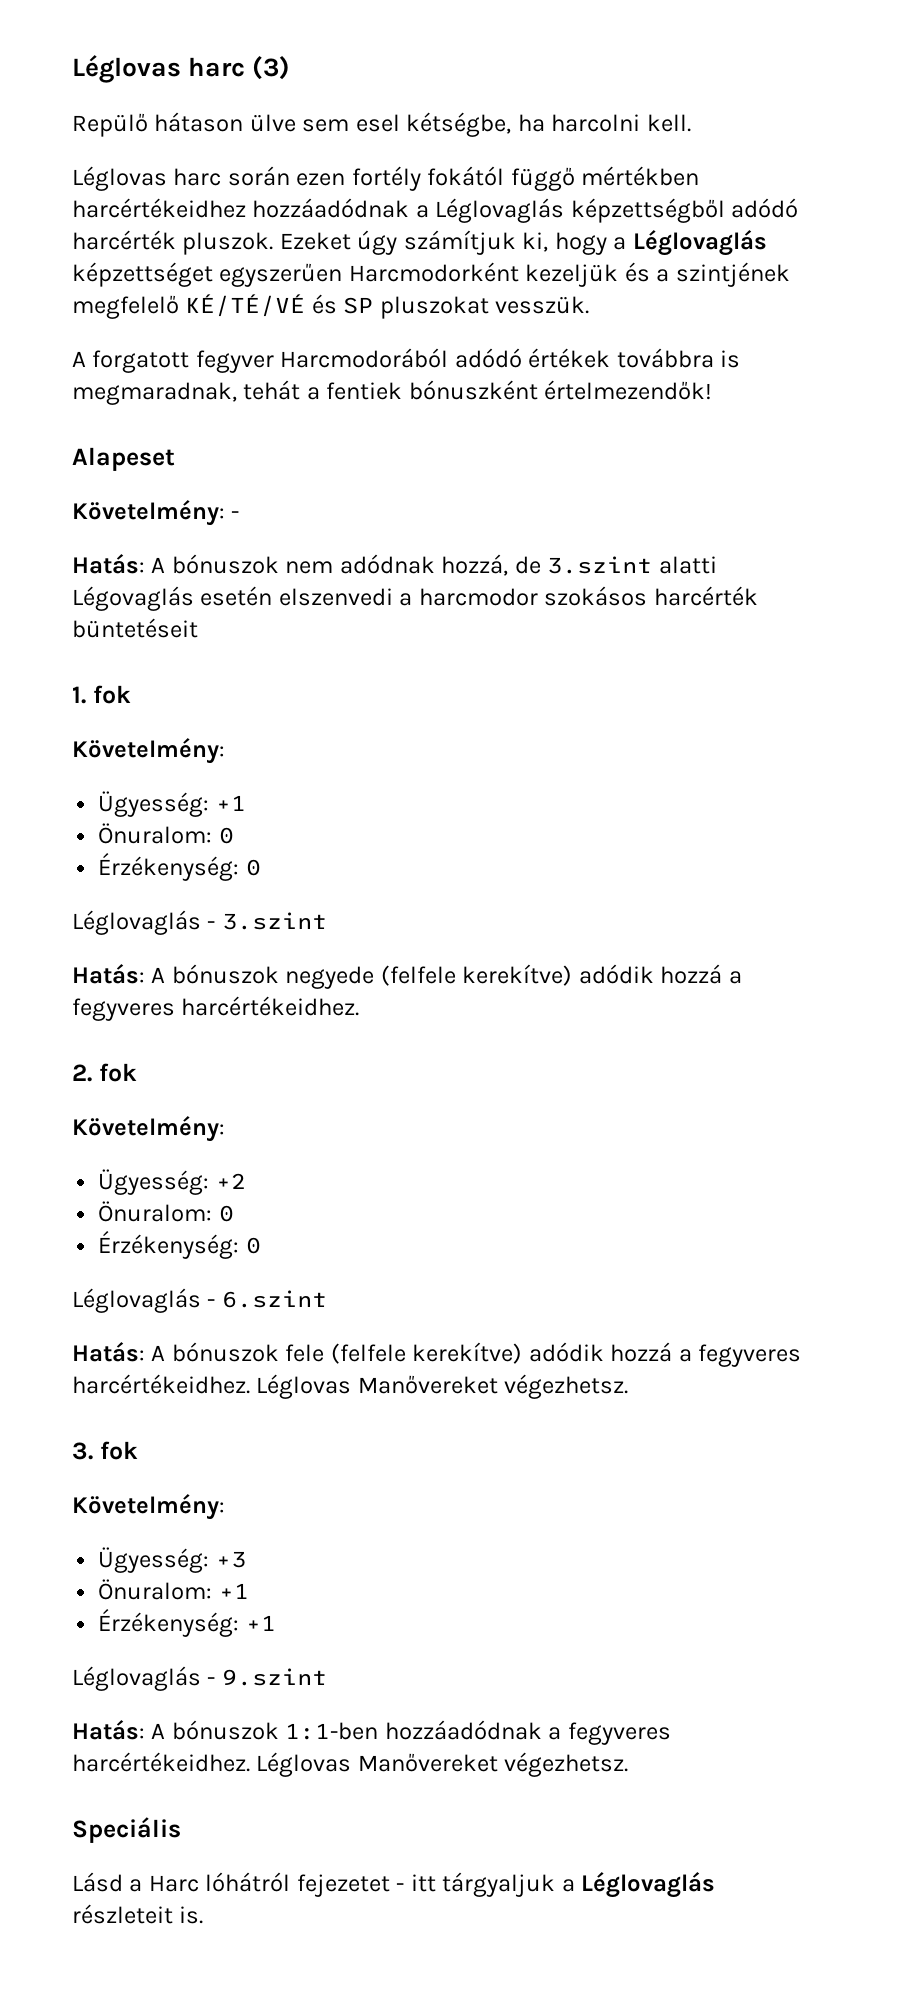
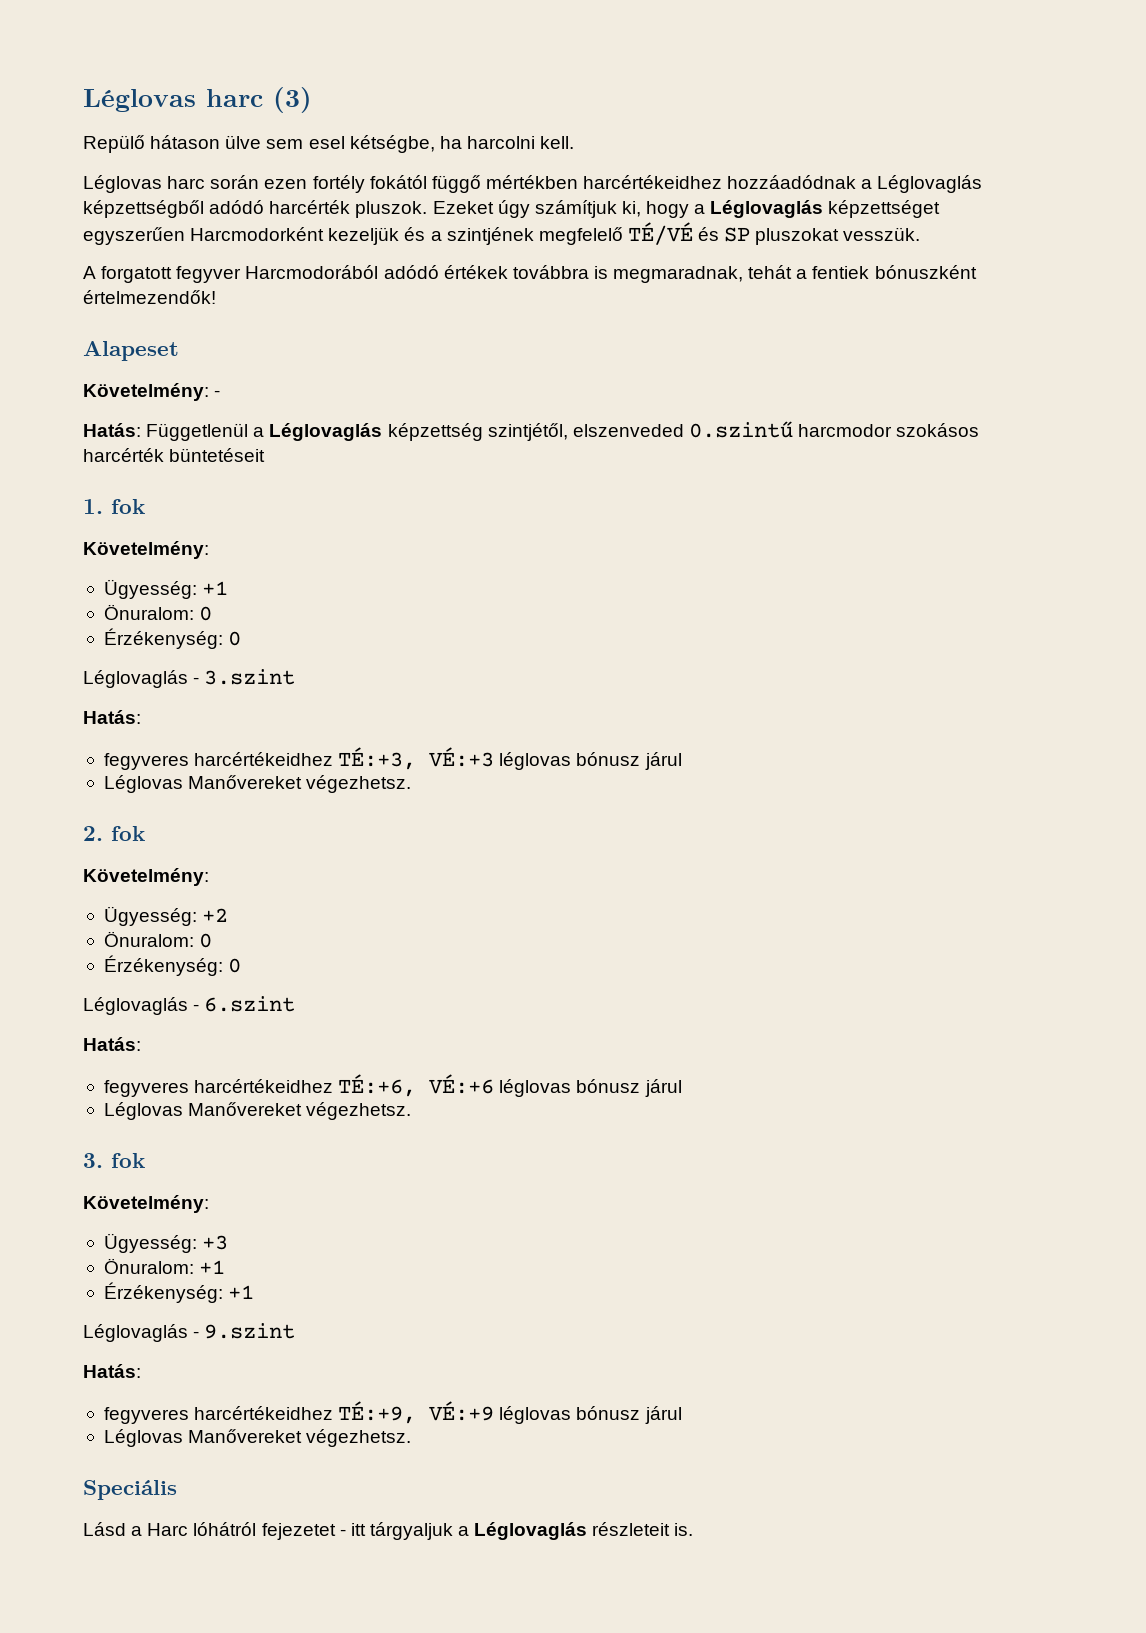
[185,294,306,317] KÉ/TÉ/VÉ -> [627,222,693,245] TÉ/VÉ
[151,554,717,576] [72,586,413,611] A bónuszok nem adódnak hozzá, de 3.szint alatti Légovaglás esetén elszenvedi a -> [146,421,793,441] Függetlenül a Léglovaglás képzettség szintjétől, elszenveded 0.szintű
[151,964,742,989] [72,996,360,1021] A bónuszok negyede (felfele kerekítve) adódik hozzá a fegyveres harcértékeidhez. -> [103,747,682,770] [103,775,412,793] // fegyveres harcértékeidhez TÉ:+3, VÉ:+3 léglovas bónusz járul // Léglovas Manővereket végezhetsz.
[151,1342,802,1367] [72,1374,250,1394] A bónuszok fele (felfele kerekítve) adódik hozzá a fegyveres harcértékeidhez. -> [103,1074,682,1097] // fegyveres harcértékeidhez TÉ:+6, VÉ:+6 léglovas bónusz járul //
[151,1720,671,1745] [72,1752,250,1772] A bónuszok 1:1-ben hozzáadódnak a fegyveres harcértékeidhez. -> [103,1401,682,1424] // fegyveres harcértékeidhez TÉ:+9, VÉ:+9 léglovas bónusz járul //

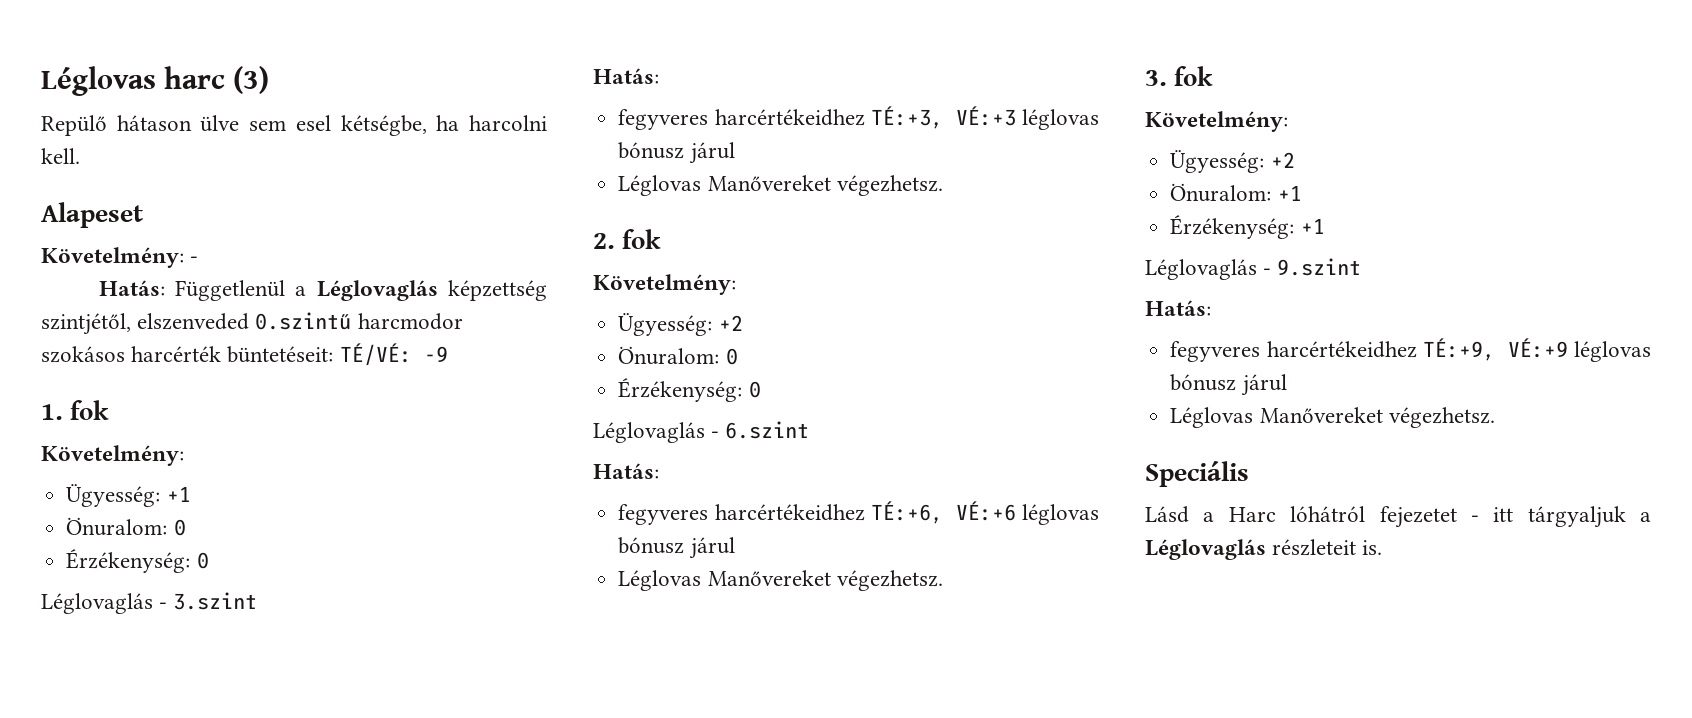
[83,175,983,193] [83,200,941,218] [83,222,921,245] [83,265,977,283] [83,290,216,304] // Léglovas harc során ezen fortély fokától függő mértékben harcértékeidhez hozzáadódnak a Léglovaglás képzettségből adódó harcérték pluszok. Ezeket úgy számítjuk ki, hogy a Léglovaglás képzettséget egyszerűen Harcmodorként kezeljük és a szintjének megfelelő TÉ/VÉ és SP pluszokat vesszük. // A forgatott fegyver Harcmodorából adódó értékek továbbra is megmaradnak, tehát a fentiek bónuszként értelmezendők! -> (80, 156) none
[169,448,266,462] büntetéseit -> [227,343,448,366] büntetéseit: TÉ/VÉ: -9
[202,1235,229,1250] +3 -> [1270,152,1295,168] +2

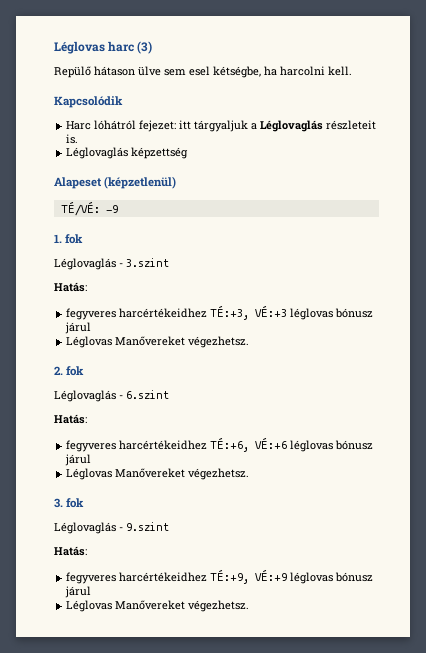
[41,202,143,228] [41,247,199,268] [98,280,547,301] [41,312,463,335] [41,343,448,366] [41,400,110,420] [41,445,184,466] [66,484,191,507] [66,517,186,536] [66,549,209,573] Alapeset // Követelmény: - // Hatás: Függetlenül a Léglovaglás képzettség szintjétől, elszenveded 0.szintű harcmodor szokásos harcérték büntetéseit: TÉ/VÉ: -9 // 1. fok // Követelmény: // Ügyesség: +1 // Önuralom: 0 // Érzékenység: 0 -> [54,96,123,108] [66,120,377,132] [66,134,79,144] [66,147,189,159] [54,176,177,189] [60,201,118,216] [54,234,84,244] Kapcsolódik // Harc lóhátról fejezet: itt tárgyaljuk a Léglovaglás részleteit is. // Léglovaglás képzettség // Alapeset (képzetlenül) // TÉ/VÉ: -9 // 1. fok
[593,274,736,295] [618,313,743,336] [618,346,738,365] [618,378,761,402] // Követelmény: // Ügyesség: +2 // Önuralom: 0 // Érzékenység: 0 -> (85, 371) none
[1145,111,1288,132] [1170,150,1295,173] [1170,183,1302,202] [1170,215,1325,239] // Követelmény: // Ügyesség: +2 // Önuralom: +1 // Érzékenység: +1 -> (85, 503) none
[1145,461,1249,487] [1145,506,1651,528] [1145,539,1383,560] // Speciális // Lásd a Harc lóhátról fejezetet - itt tárgyaljuk a Léglovaglás részleteit is. -> (250, 606) none

